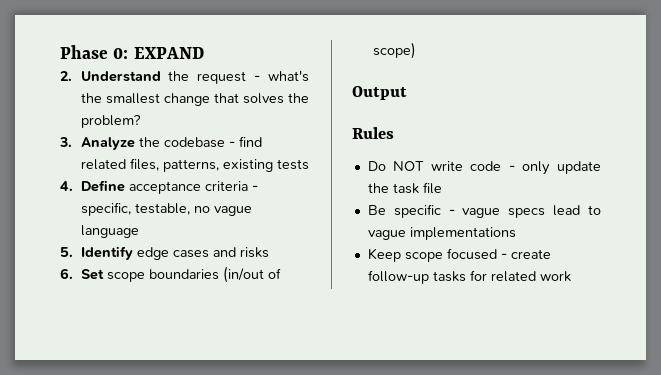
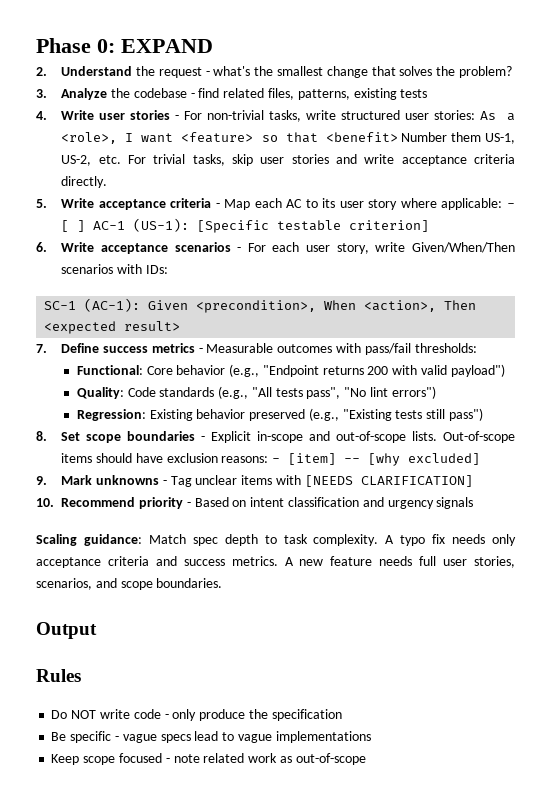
[80,180,258,194] [80,202,252,216] [80,225,139,238] [60,246,269,260] [60,266,281,283] [372,42,416,59] Define acceptance criteria - specific, testable, no vague language // 5. Identify edge cases and risks // 6. Set scope boundaries (in/out of scope) -> [61,110,515,122] [61,132,515,144] [61,154,515,166] [61,176,108,188] [36,198,515,210] [61,218,430,233] [36,242,515,254] [61,264,168,274] [44,298,477,313] [44,321,181,334] [36,343,477,355] [76,364,505,377] [76,386,436,399] [76,408,483,421] [36,431,515,443] [61,453,481,466] [36,475,473,487] [36,497,474,509] [36,534,516,546] [36,556,515,568] [36,578,223,590] Write user stories - For non-trivial tasks, write structured user stories: As a <role>, I want <feature> so that <benefit> Number them US-1, US-2, etc. For trivial tasks, skip user stories and write acceptance criteria directly. // 5. Write acceptance criteria - Map each AC to its user story where applicable: - [ ] AC-1 (US-1): [Specific testable criterion] // 6. Write acceptance scenarios - For each user story, write Given/When/Then scenarios with IDs: // SC-1 (AC-1): Given <precondition>, When <action>, Then <expected result> // 7. Define success metrics - Measurable outcomes with pass/fail thresholds: // Functional: Core behavior (e.g., "Endpoint returns 200 with valid payload") // Quality: Code standards (e.g., "All tests pass", "No lint errors") // Regression: Existing behavior preserved (e.g., "Existing tests still pass") // 8. Set scope boundaries - Explicit in-scope and out-of-scope lists. Out-of-scope items should have exclusion reasons: - [item] -- [why excluded] // 9. Mark unknowns - Tag unclear items with [NEEDS CLARIFICATION] // 10. Recommend priority - Based on intent classification and urgency signals // Scaling guidance: Match spec depth to task complexity. A typo fix needs only acceptance criteria and success metrics. A new feature needs full user stories, scenarios, and scope boundaries.
[557,161,601,174] [367,182,442,194] update the task file -> [199,709,342,721] produce the specification
[510,249,551,259] [367,270,571,284] create follow-up tasks for related work -> [173,753,366,765] note related work as out-of-scope

